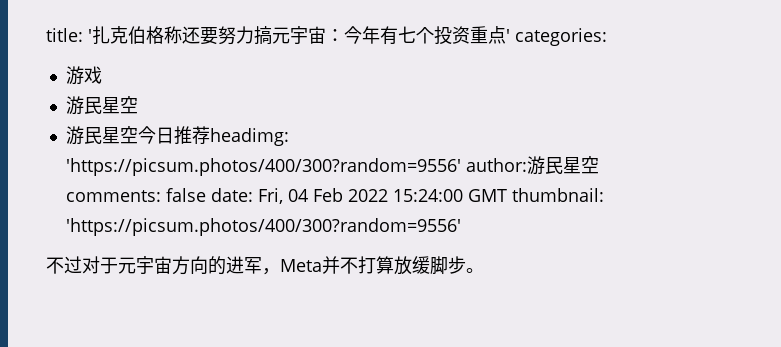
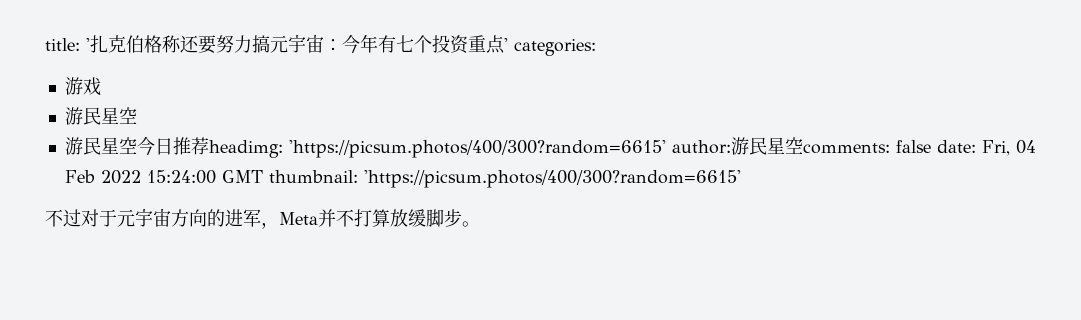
[65,158,461,176] 'https://picsum.photos/400/300?random=9556' -> [288,140,666,158] 'https://picsum.photos/400/300?random=6615'
[65,218,461,236] 'https://picsum.photos/400/300?random=9556' -> [363,170,741,188] 'https://picsum.photos/400/300?random=6615'

